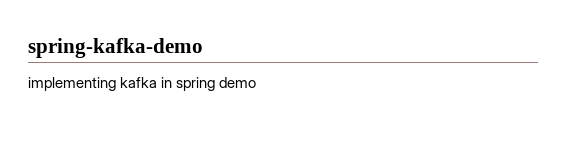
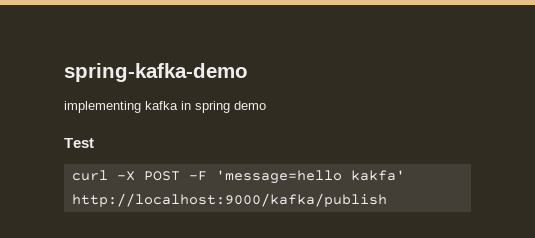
(257, 82) none -> [64,138,94,148] [71,170,405,184] [71,193,387,207] // Test // curl -X POST -F 'message=hello kakfa' http://localhost:9000/kafka/publish

